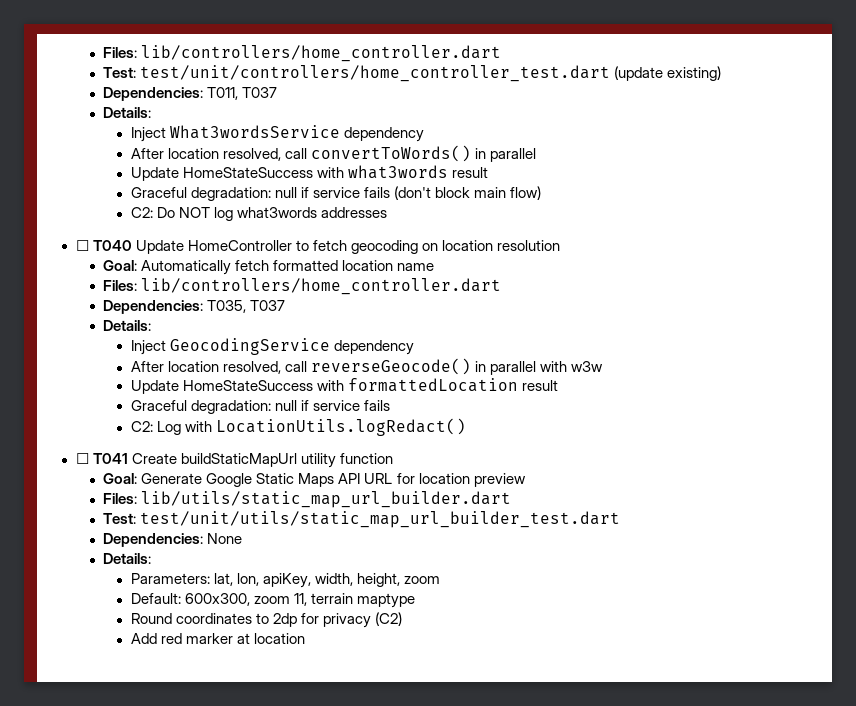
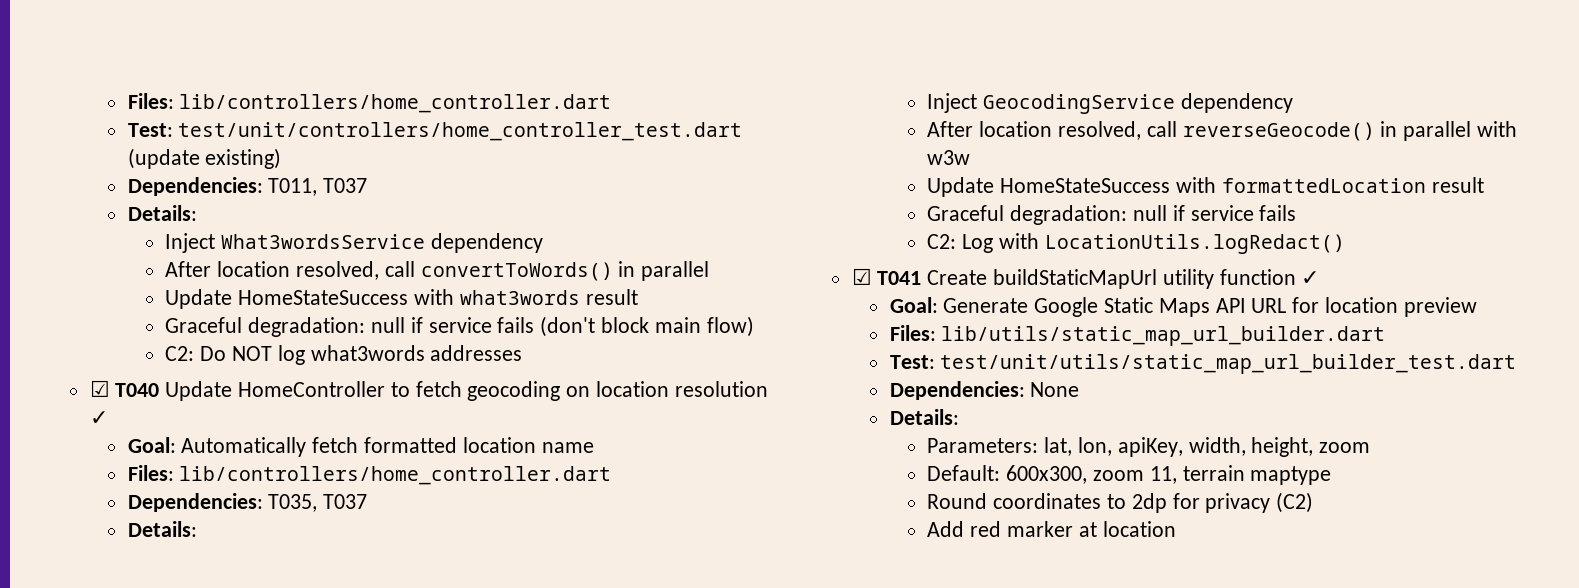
[75,240,89,251] ☐ -> [89,380,110,397] ☑
(560, 245) none -> [89,411,108,425] ✓
[75,453,89,464] ☐ -> [851,268,872,285] ☑
(393, 458) none -> [1301,271,1320,285] ✓

